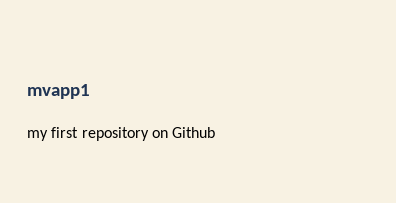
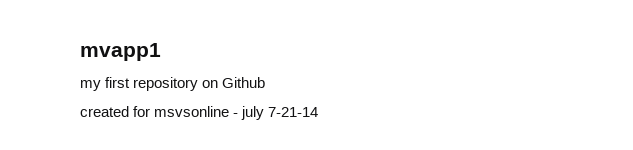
(216, 132) none -> [80,106,319,120] // created for msvsonline - july 7-21-14

